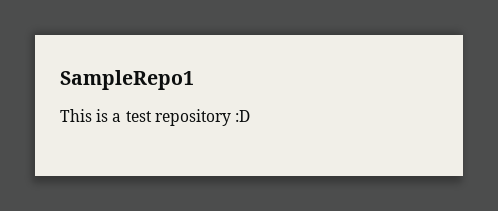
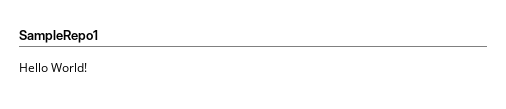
[60,109,250,126] This is a test repository :D -> [19,63,88,72] Hello World!

